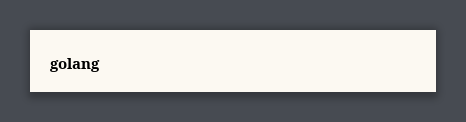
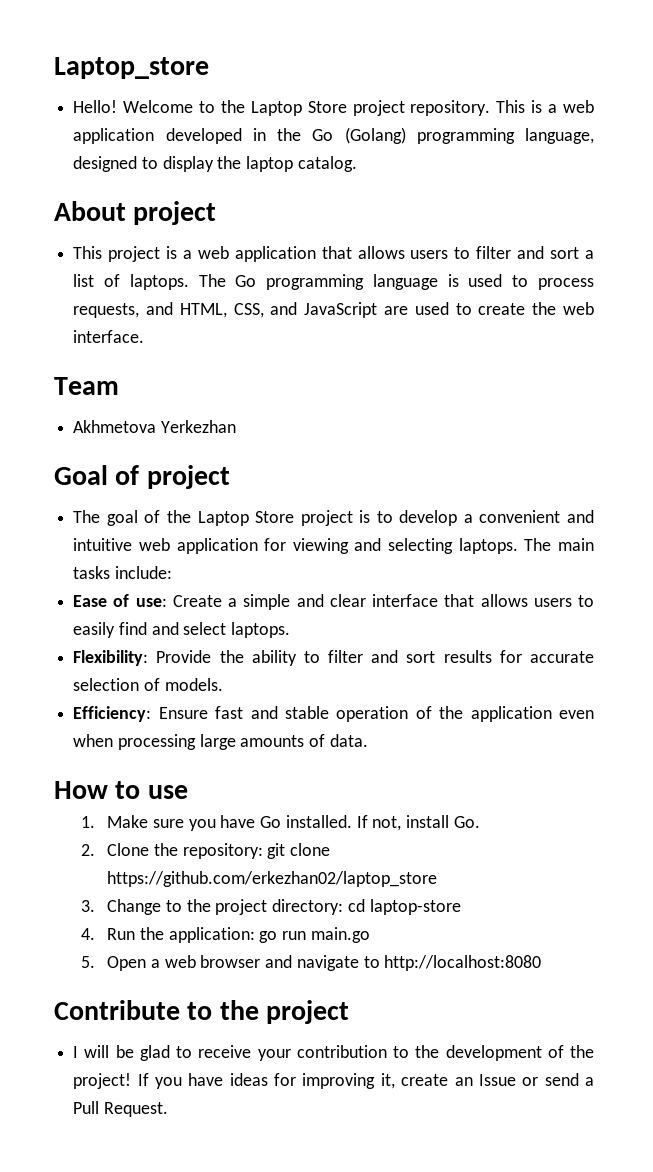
[50,58,100,72] golang -> [54,57,209,79] [73,100,594,116] [73,127,594,144] [73,156,357,172] [54,201,217,225] [73,246,594,262] [73,274,594,290] [73,302,594,318] [73,330,145,343] [54,377,119,395] [73,420,236,433] [54,465,230,489] [73,510,594,526] [73,538,595,554] [73,566,172,579] [73,594,595,610] [73,622,291,638] [73,650,595,666] [73,678,223,691] [73,706,594,722] [73,734,368,750] [54,781,188,799] [80,815,480,831] [80,843,331,859] [107,871,438,887] [80,899,461,915] [80,927,370,943] [80,955,542,971] [54,1000,350,1024] [73,1045,594,1061] [73,1073,595,1089] [73,1101,168,1117] Laptop_store // Hello! Welcome to the Laptop Store project repository. This is a web application developed in the Go (Golang) programming language, designed to display the laptop catalog. // About project // This project is a web application that allows users to filter and sort a list of laptops. The Go programming language is used to process requests, and HTML, CSS, and JavaScript are used to create the web interface. // Team // Akhmetova Yerkezhan // Goal of project // The goal of the Laptop Store project is to develop a convenient and intuitive web application for viewing and selecting laptops. The main tasks include: // Ease of use: Create a simple and clear interface that allows users to easily find and select laptops. // Flexibility: Provide the ability to filter and sort results for accurate selection of models. // Efficiency: Ensure fast and stable operation of the application even when processing large amounts of data. // How to use // 1. Make sure you have Go installed. If not, install Go. // 2. Clone the repository: git clone https://github.com/erkezhan02/laptop_store // 3. Change to the project directory: cd laptop-store // 4. Run the application: go run main.go // 5. Open a web browser and navigate to http://localhost:8080 // Contribute to the project // I will be glad to receive your contribution to the development of the project! If you have ideas for improving it, create an Issue or send a Pull Request.

